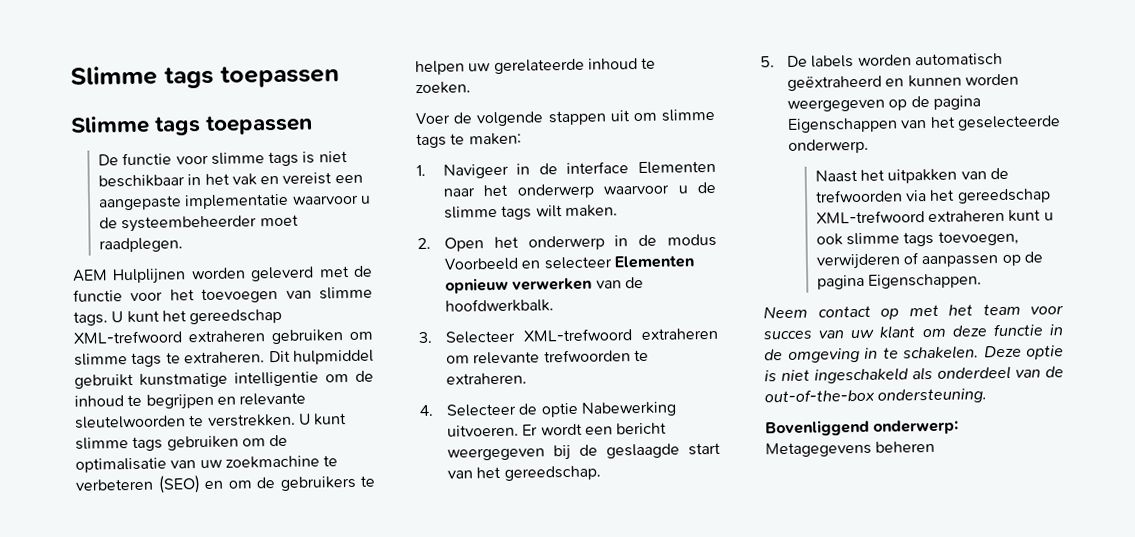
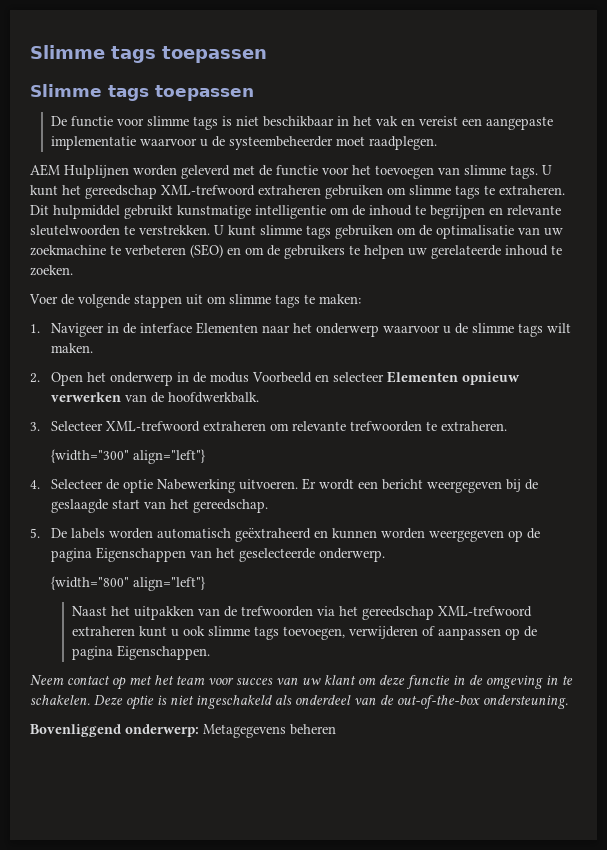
(527, 378) none -> [51,449,206,464] // {width="300" align="left"}
(869, 146) none -> [51,576,206,591] // {width="800" align="left"}

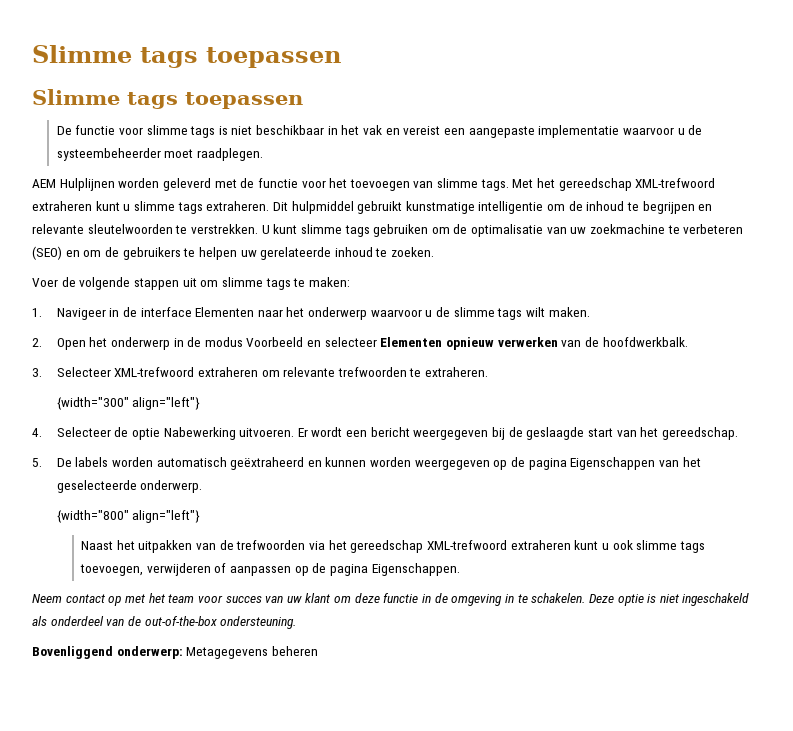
[542,165,552,175] [30,185,495,199] U kunt het gereedschap XML-trefwoord extraheren gebruiken om slimme tags te -> [512,178,716,191] [32,201,203,214] Met het gereedschap XML-trefwoord extraheren kunt u slimme tags

